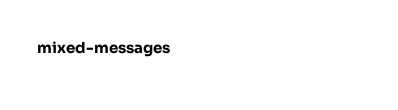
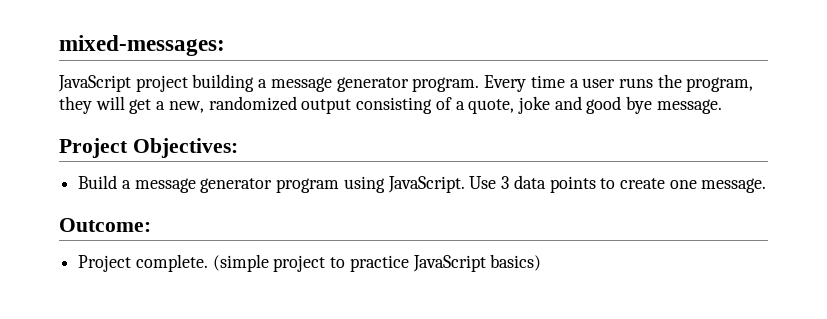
[37,41,170,57] mixed-messages -> [59,35,225,56] [58,74,754,92] [59,96,722,114] [59,138,238,158] [78,175,767,193] [59,218,151,232] [78,254,542,272] mixed-messages: // JavaScript project building a message generator program. Every time a user runs the program, they will get a new, randomized output consisting of a quote, joke and good bye message. // Project Objectives: // Build a message generator program using JavaScript. Use 3 data points to create one message. // Outcome: // Project complete. (simple project to practice JavaScript basics)

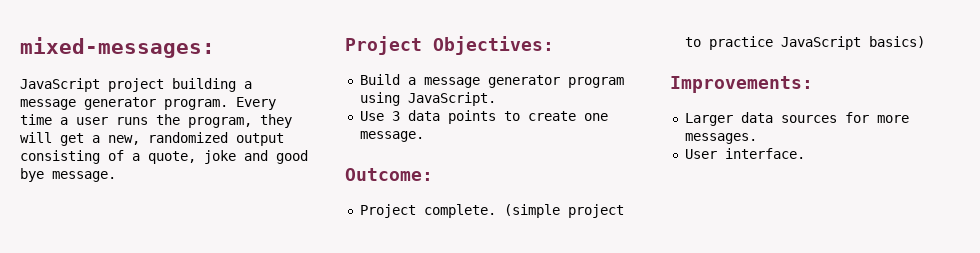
(465, 184) none -> (496, 99) //
(542, 262) none -> [670,76,813,93] [684,112,909,126] [684,133,757,144] [684,148,805,159] // Improvements: // Larger data sources for more messages. // User interface.

